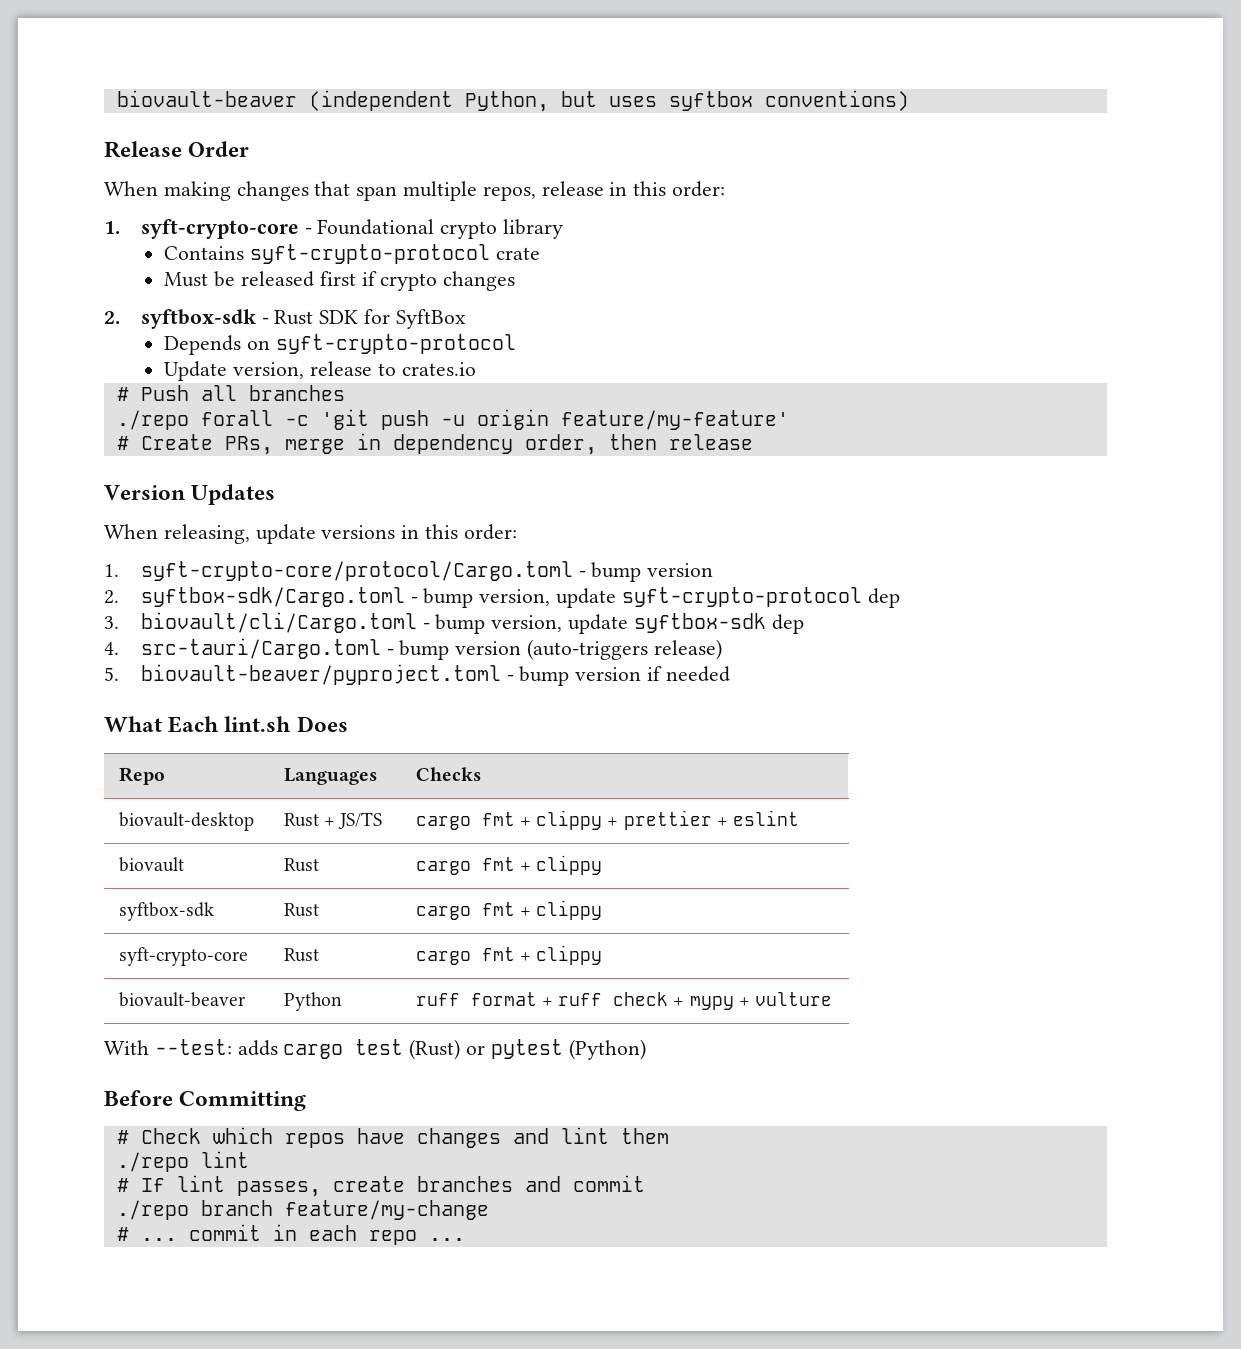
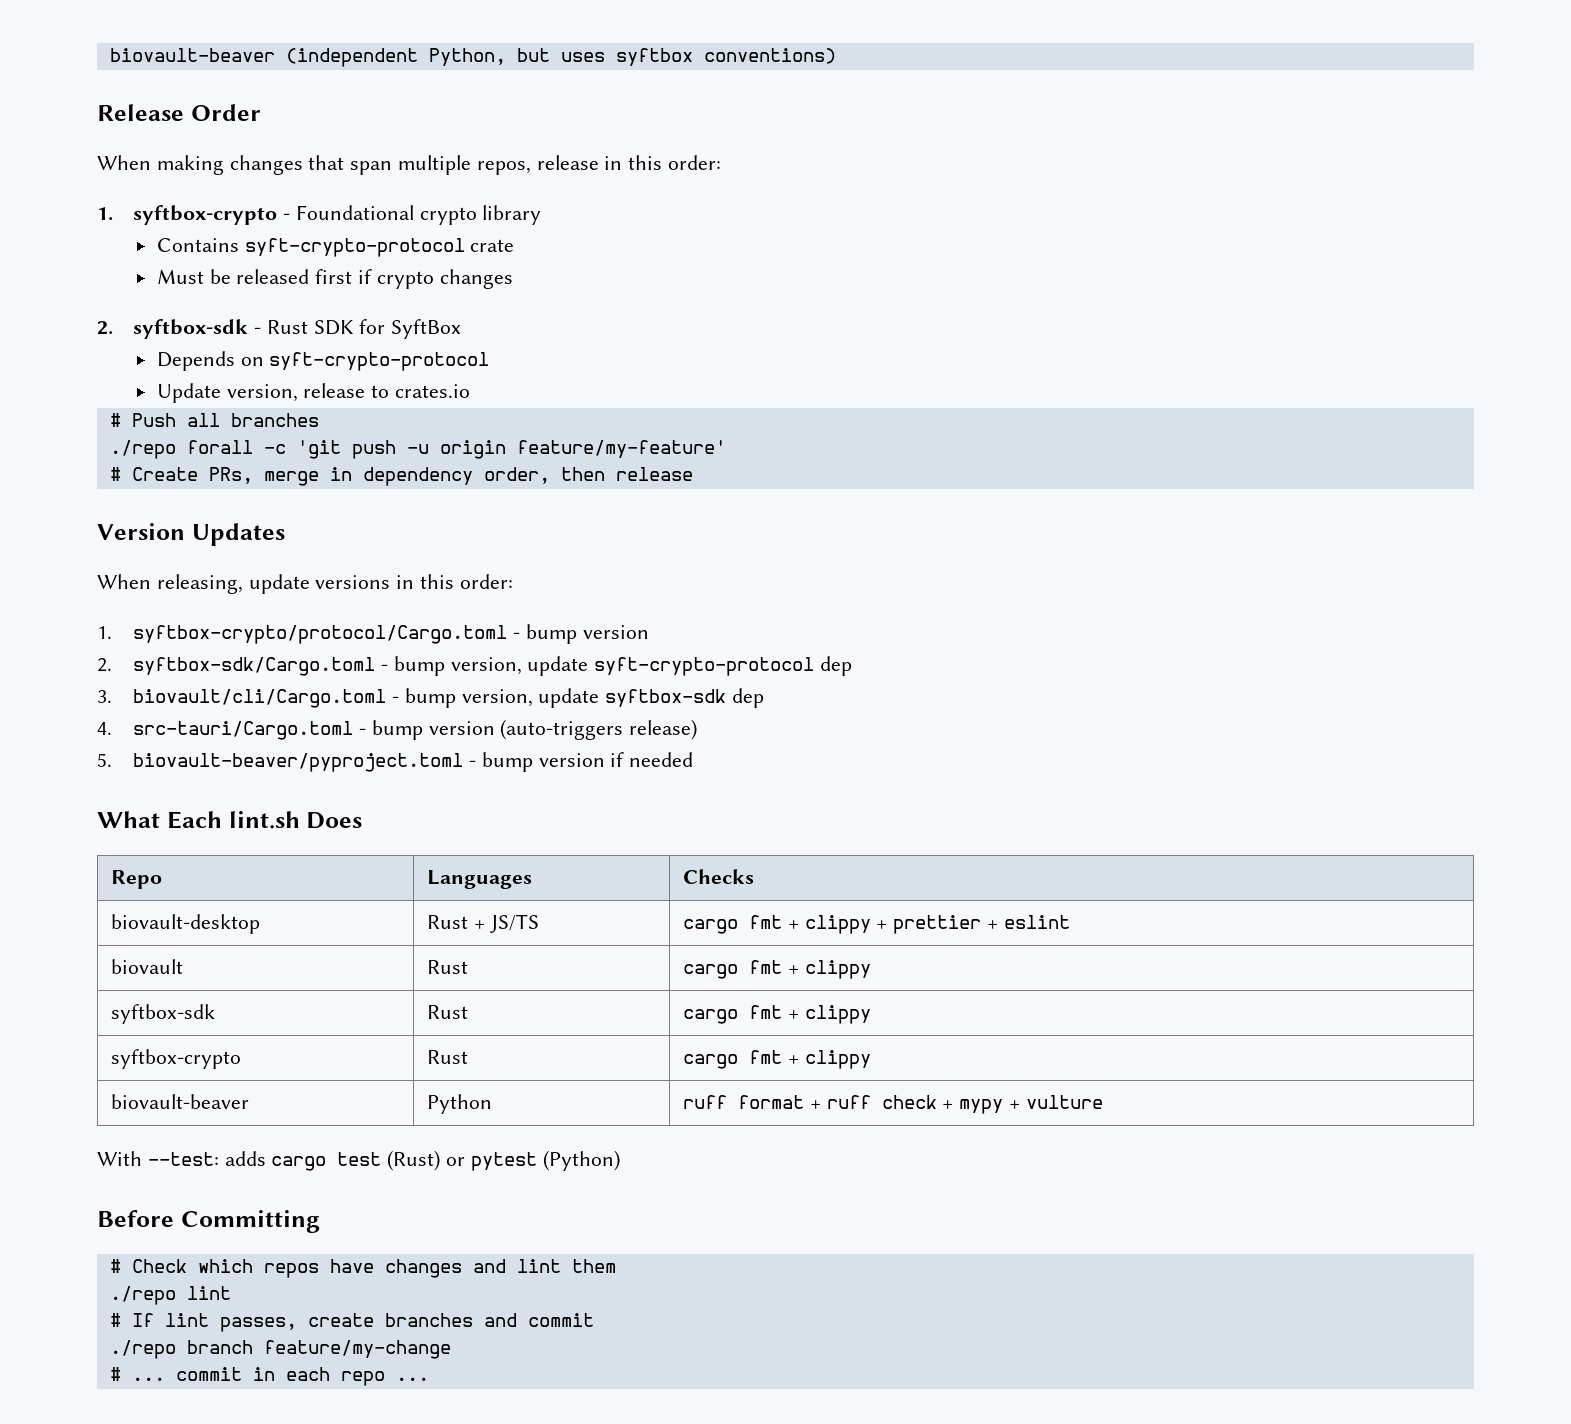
[140,219,299,239] syft-crypto-core -> [133,205,278,225] syftbox-crypto
[140,561,573,581] syft-crypto-core/protocol/Cargo.toml -> [133,625,508,644] syftbox-crypto/protocol/Cargo.toml
[118,947,248,966] syft-crypto-core -> [111,1049,242,1069] syftbox-crypto

